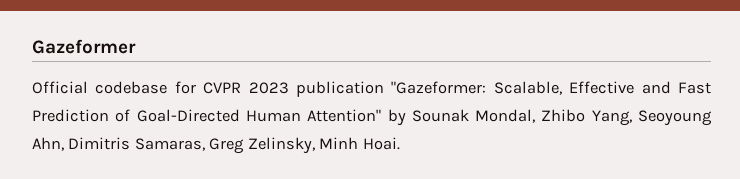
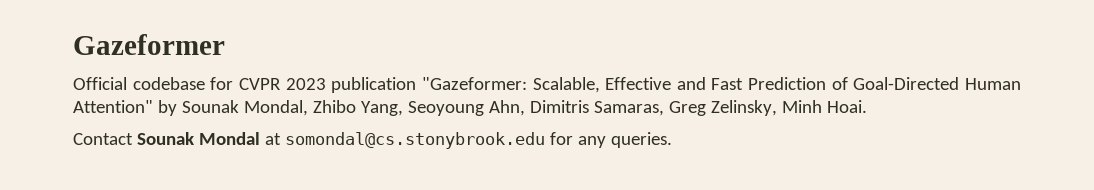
(400, 143) none -> [73,132,672,149] // Contact Sounak Mondal at somondal@cs.stonybrook.edu for any queries.

